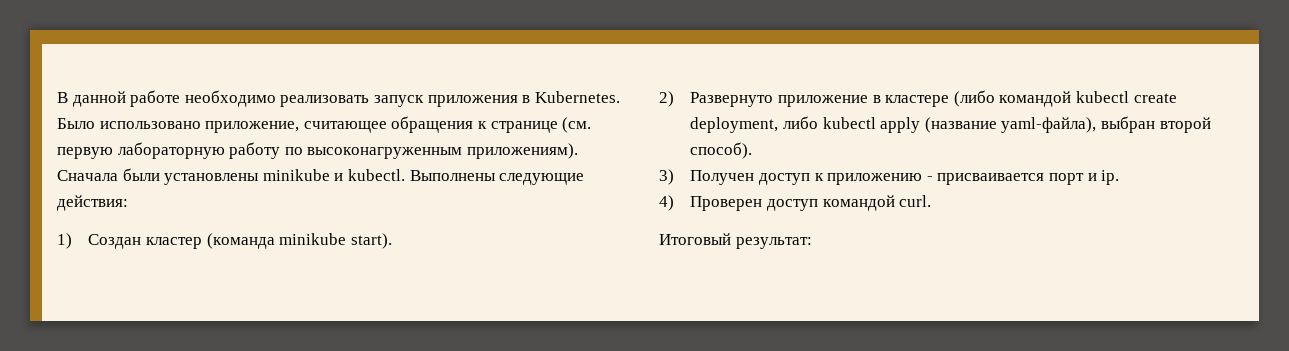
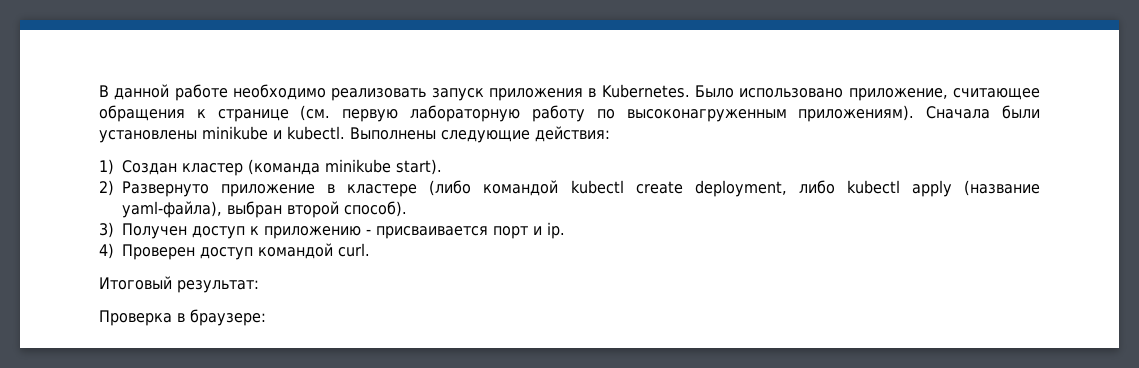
(812, 243) none -> [99,309,266,326] // Проверка в браузере:

